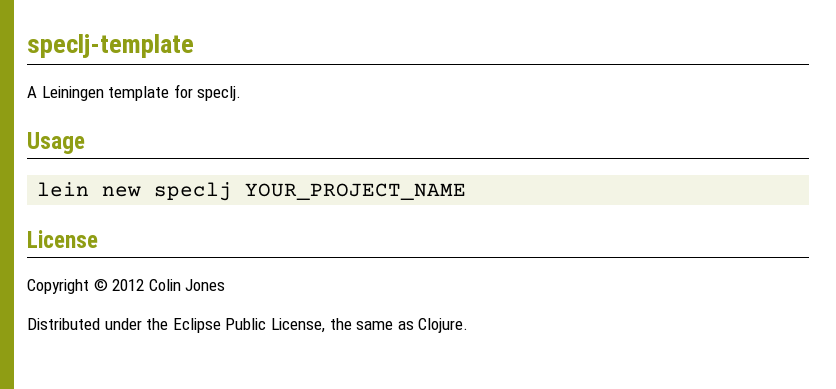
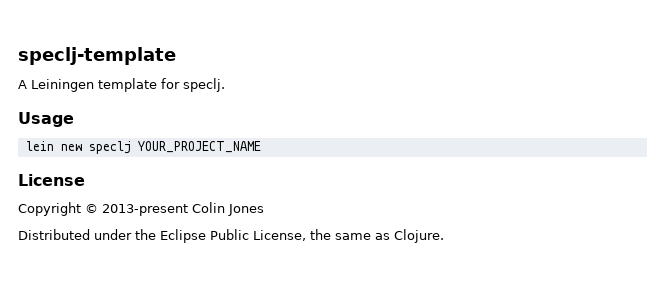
[112,279,145,291] 2012 -> [102,204,188,216] 2013-present

